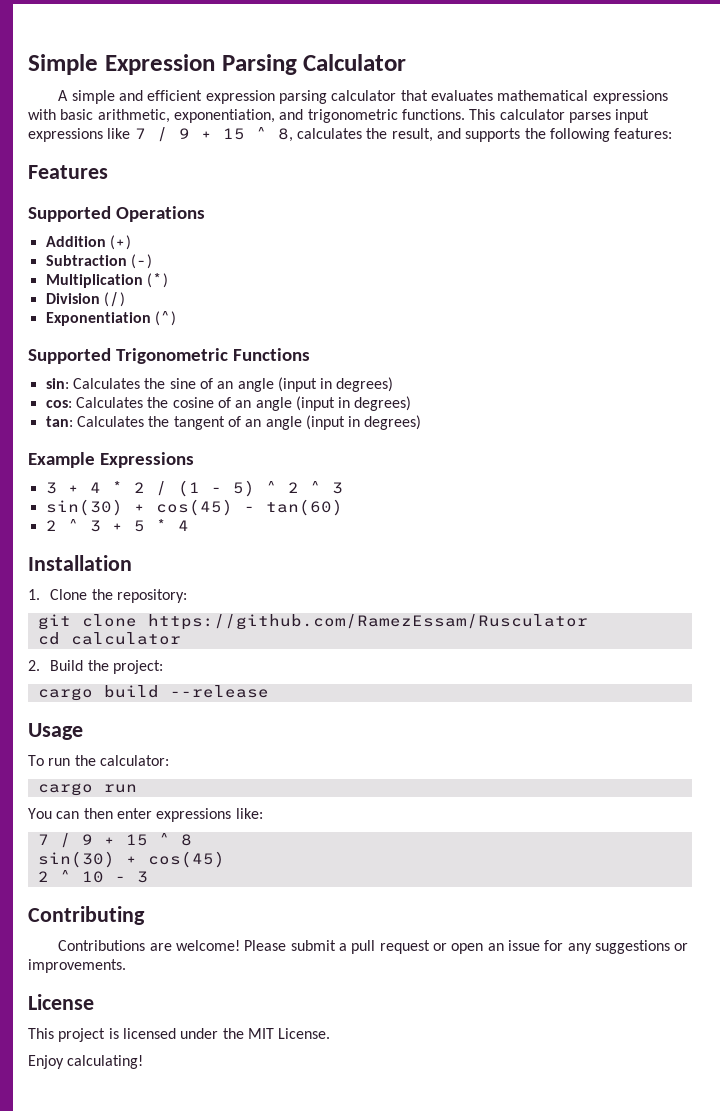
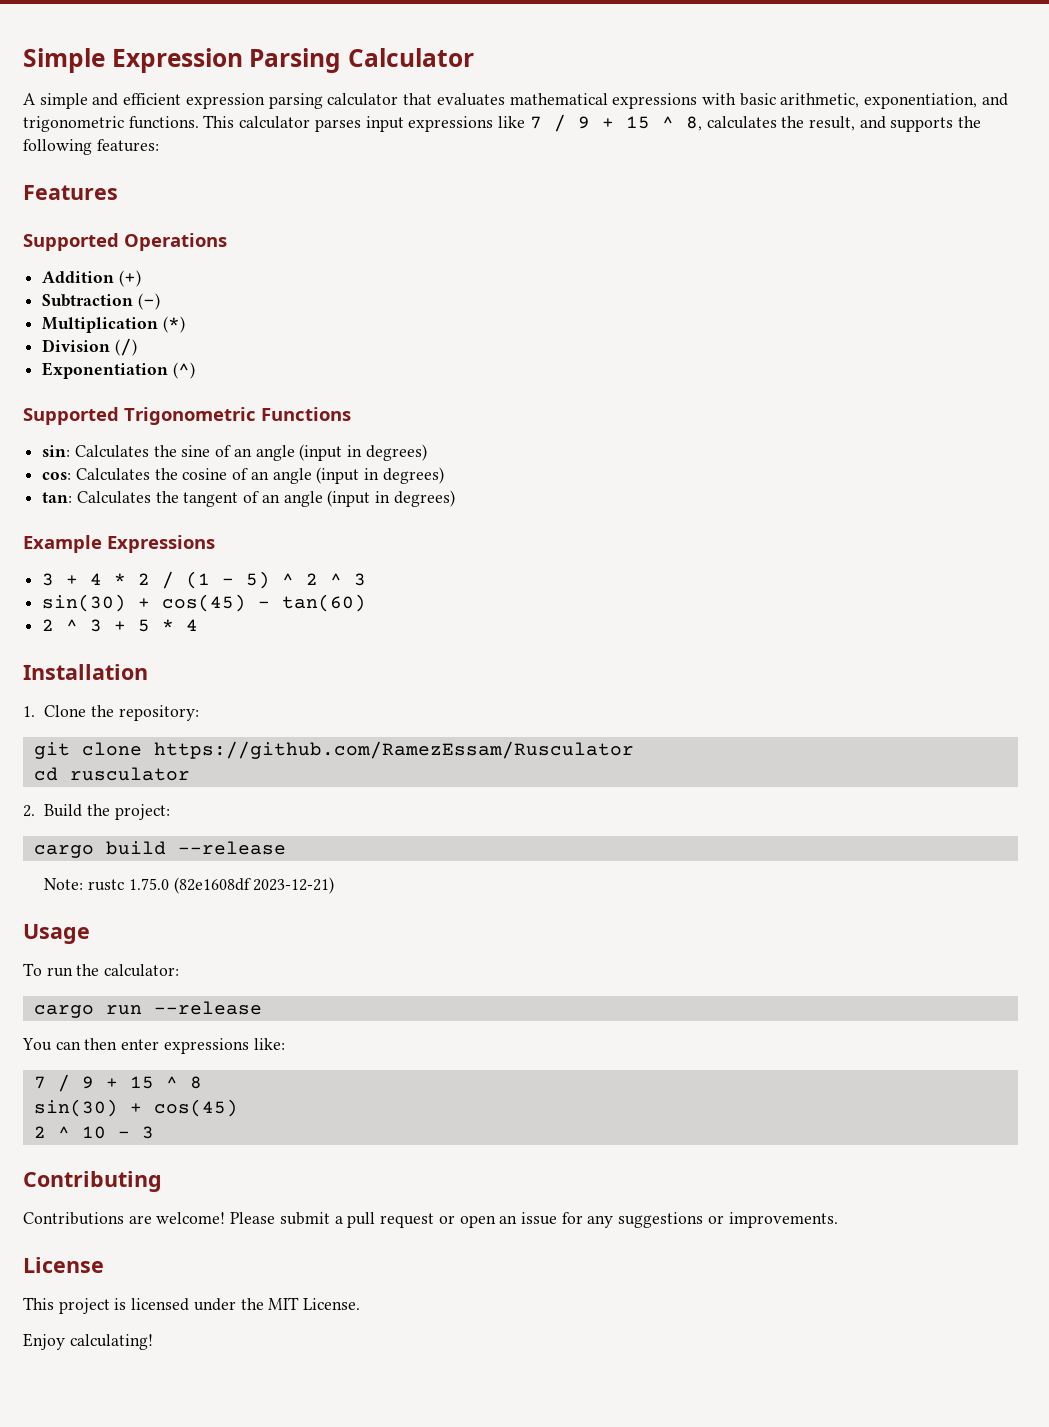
[70,632,181,645] calculator -> [69,767,190,781] rusculator
(269, 691) none -> [44,877,335,894] // Note: rustc 1.75.0 (82e1608df 2023-12-21)
(137, 788) none -> [153,1001,262,1015] --release

